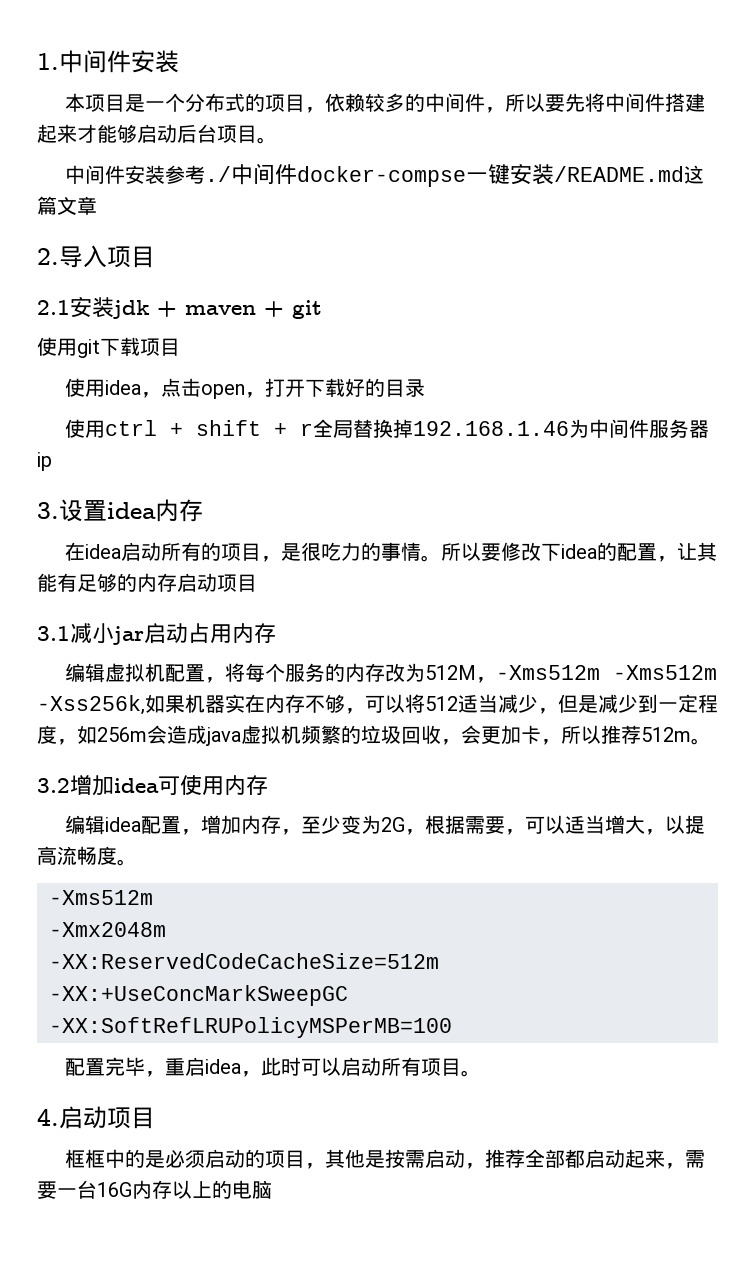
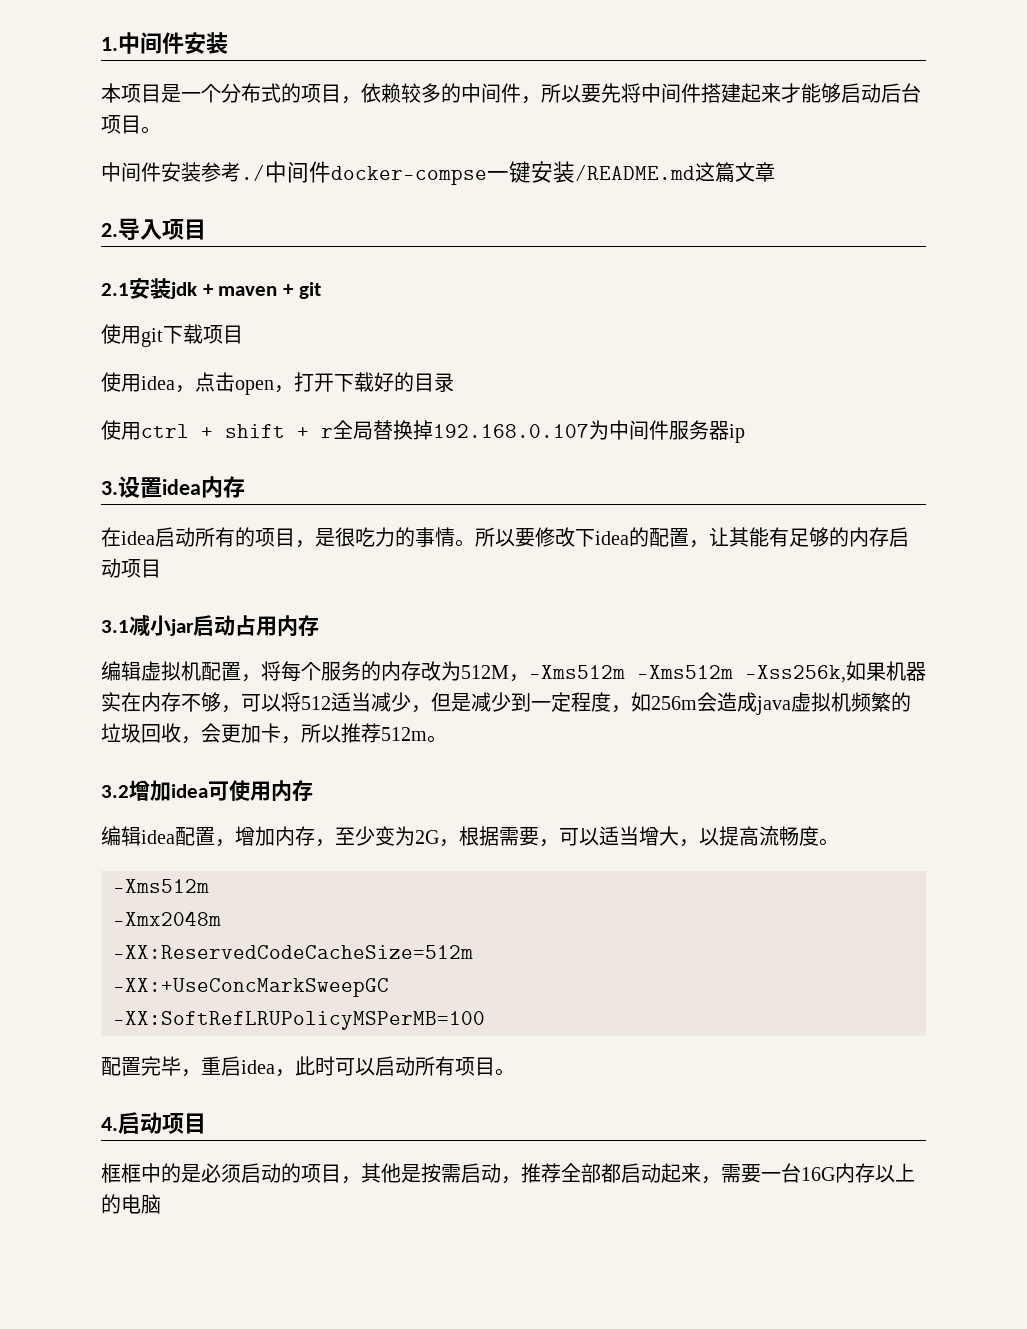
[413,421,570,436] 192.168.1.46 -> [433,424,589,438] 192.168.0.107

